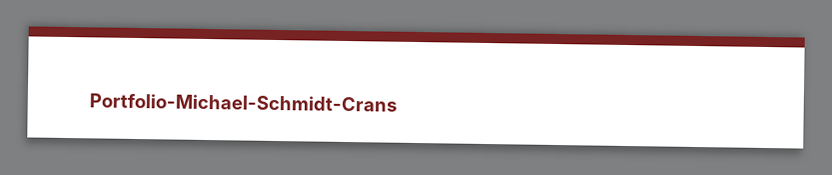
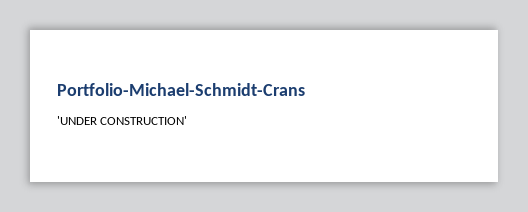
(397, 102) none -> [57,116,188,125] // 'UNDER CONSTRUCTION'

